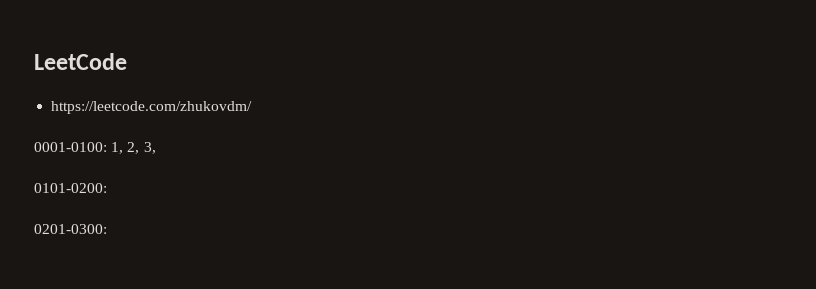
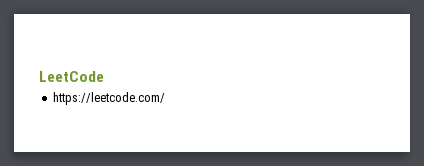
[51,101,253,114] [34,142,156,154] [34,183,107,193] [34,224,107,234] https://leetcode.com/zhukovdm/ // 0001-0100: 1, 2, 3, // 0101-0200: // 0201-0300: -> [52,92,165,105] https://leetcode.com/

